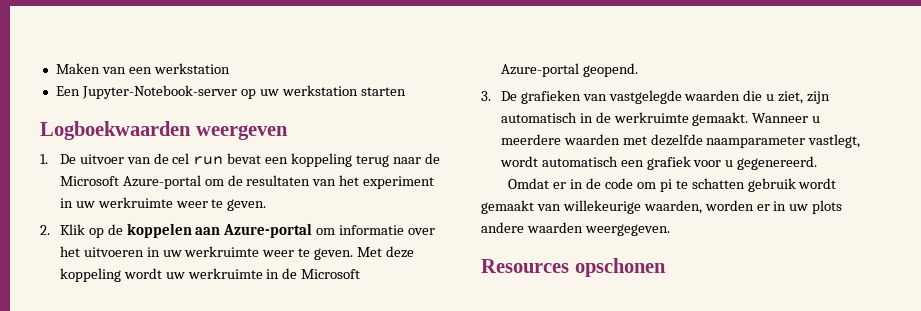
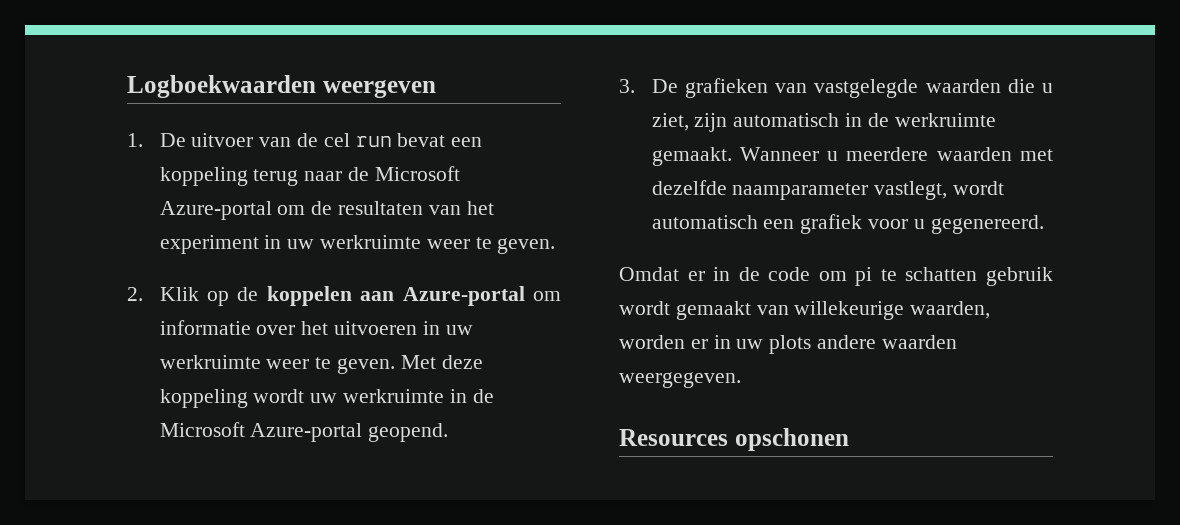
[55,63,230,74] [55,85,406,99] Maken van een werkstation // Een Jupyter-Notebook-server op uw werkstation starten // -> (127, 86) none

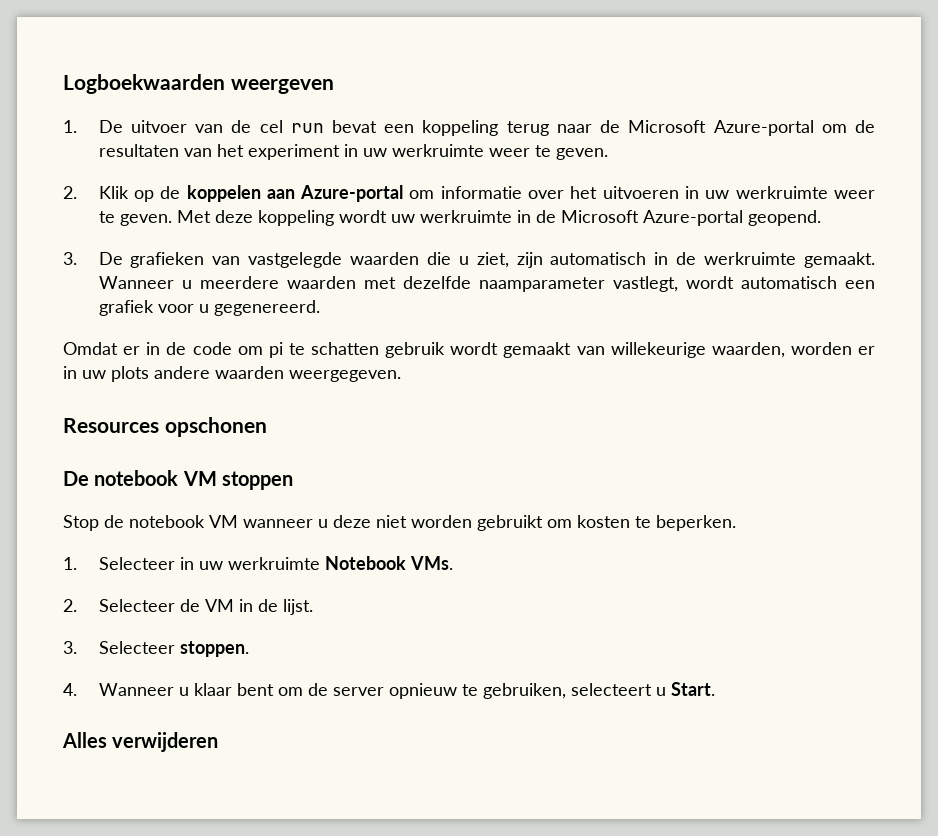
(849, 439) none -> [63,470,293,490] [63,515,736,531] [63,556,453,570] [63,599,313,615] [63,641,249,657] [63,682,715,699] [62,732,219,752] // De notebook VM stoppen // Stop de notebook VM wanneer u deze niet worden gebruikt om kosten te beperken. // 1. Selecteer in uw werkruimte Notebook VMs. // 2. Selecteer de VM in de lijst. // 3. Selecteer stoppen. // 4. Wanneer u klaar bent om de server opnieuw te gebruiken, selecteert u Start. // Alles verwijderen

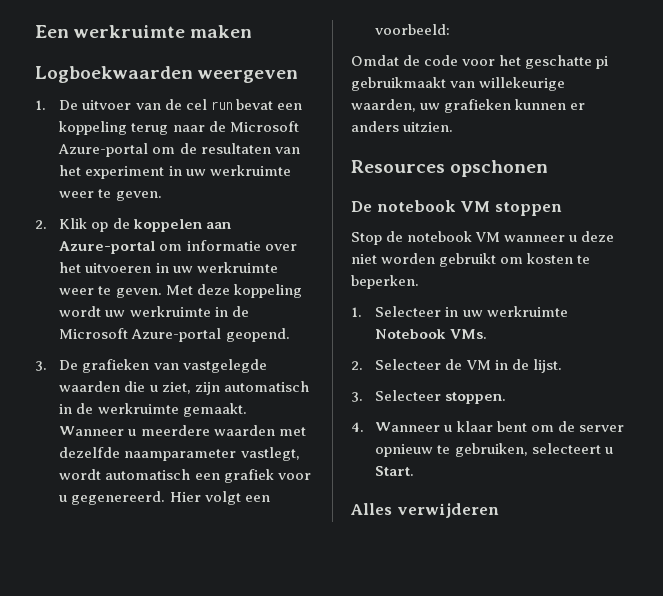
(63, 84) none -> [35,25,253,38] Een werkruimte maken //
[63,342,875,358] [63,366,401,382] // Omdat er in de code om pi te schatten gebruik wordt gemaakt van willekeurige waarden, worden er in uw plots andere waarden weergegeven. -> [169,491,270,505] [375,24,451,35] [351,55,609,69] [351,77,566,91] [351,99,586,113] [351,121,454,132] Hier volgt een voorbeeld: // Omdat de code voor het geschatte pi gebruikmaakt van willekeurige waarden, uw grafieken kunnen er anders uitzien.

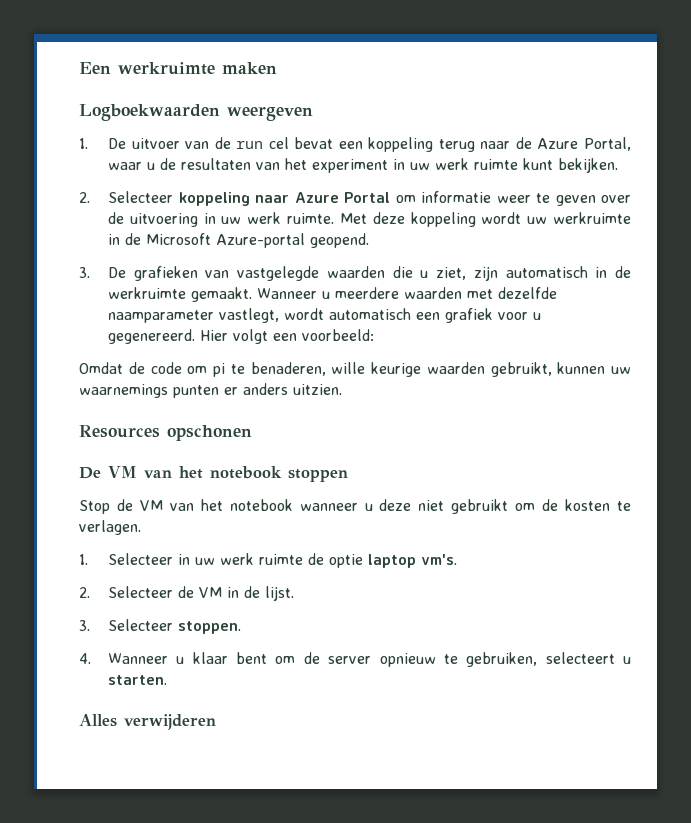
[185,99,232,110] cel run -> [236,137,289,149] run cel
[229,121,299,132] [58,143,176,157] Microsoft Azure-portal om -> [537,137,632,151] [108,162,156,170] Azure Portal, waar u
[209,165,291,176] [59,189,162,201] [35,218,231,232] [59,240,297,254] [59,262,278,273] [59,286,162,298] werkruimte weer te geven. // 2. Klik op de koppelen aan Azure-portal om informatie over het uitvoeren in uw werkruimte weer te geven. -> [435,158,619,173] [79,191,631,206] [108,212,335,227] werk ruimte kunt bekijken. // 2. Selecteer koppeling naar Azure Portal om informatie weer te geven over de uitvoering in uw werk ruimte.
[462,55,609,69] [351,77,566,91] [351,99,567,113] voor het geschatte pi gebruikmaakt van willekeurige waarden, uw grafieken kunnen -> [187,362,631,377] [79,384,219,398] om pi te benaderen, wille keurige waarden gebruikt, kunnen uw waarnemings punten
[376,200,491,212] notebook VM -> [108,466,282,479] VM van het notebook
[407,231,501,242] notebook VM -> [139,499,293,511] VM van het notebook
[381,253,436,264] worden -> (445, 505) none
(524, 260) none -> [542,499,559,511] de
[351,275,419,289] beperken. -> [79,520,141,535] verlagen.
[486,306,568,317] [375,329,488,339] werkruimte Notebook VMs. -> [220,553,458,568] werk ruimte de optie laptop vm's.
[375,466,415,476] Start. -> [108,675,168,685] starten.

